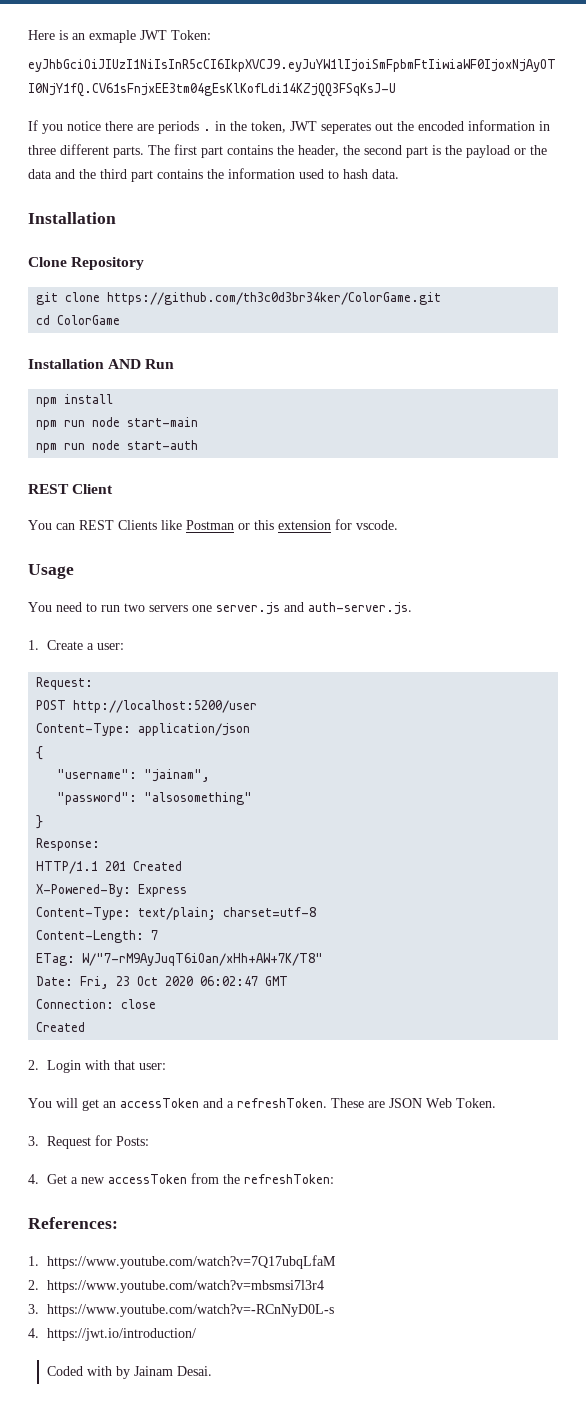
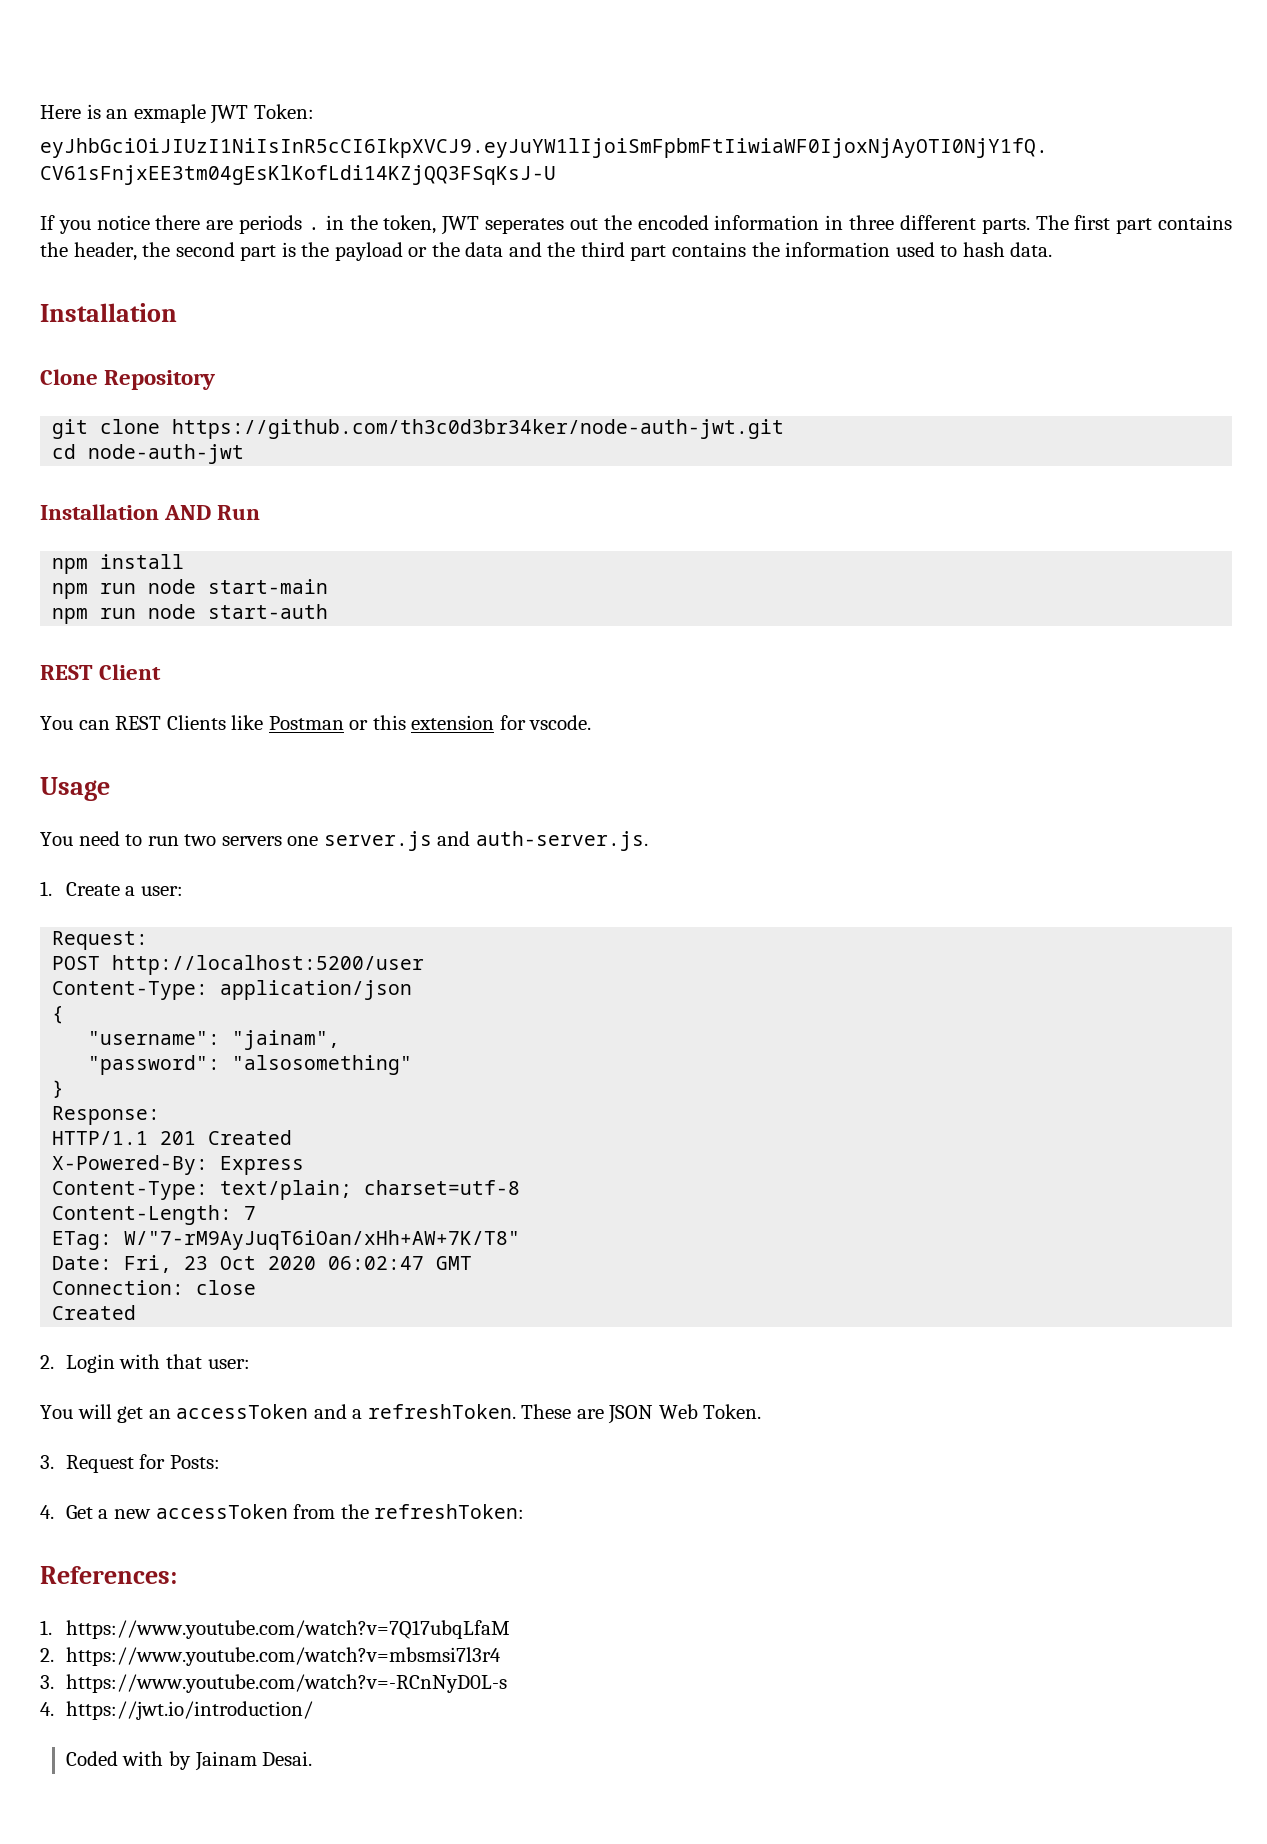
[107,292,442,305] https://github.com/th3c0d3br34ker/ColorGame.git -> [172,419,785,439] https://github.com/th3c0d3br34ker/node-auth-jwt.git
[57,315,121,325] ColorGame -> [88,444,245,464] node-auth-jwt

